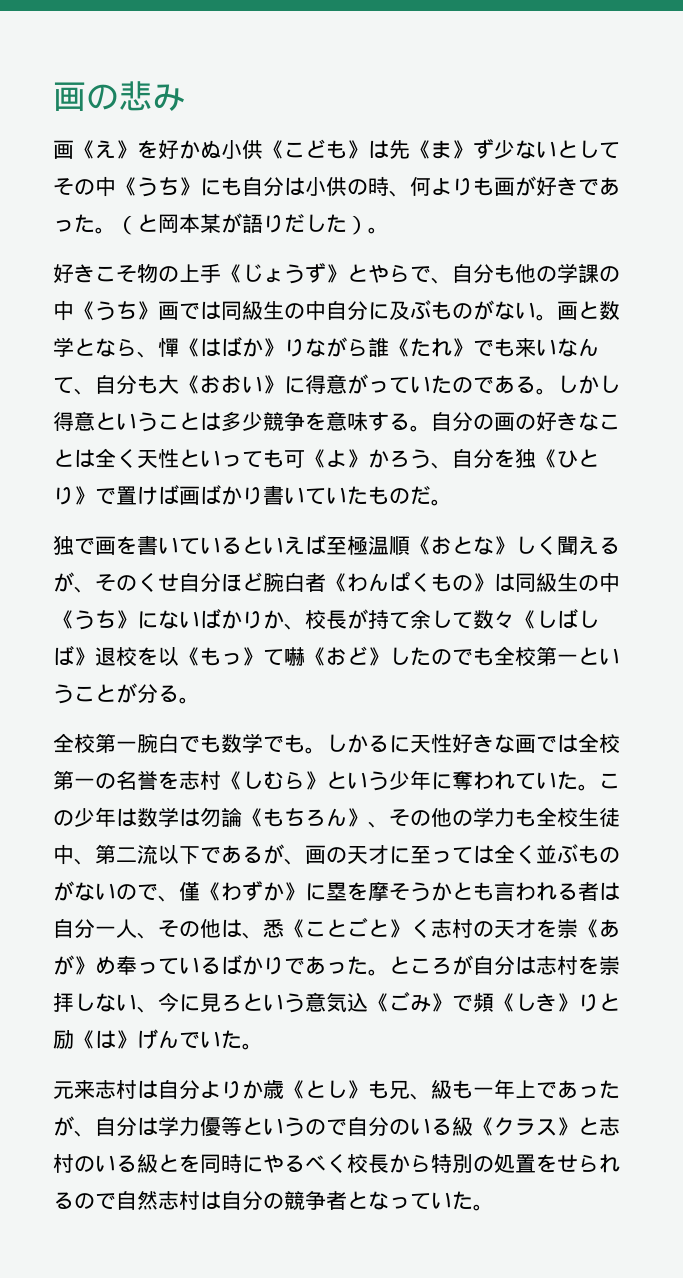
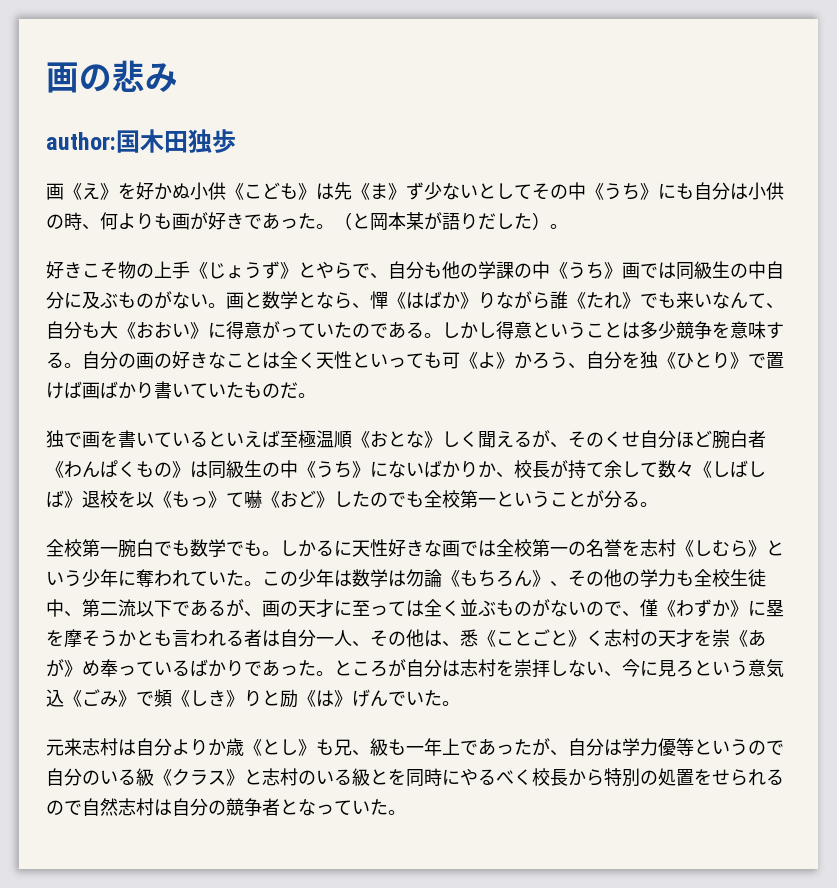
(185, 97) none -> [46,129,236,153] // author:国木田独歩

